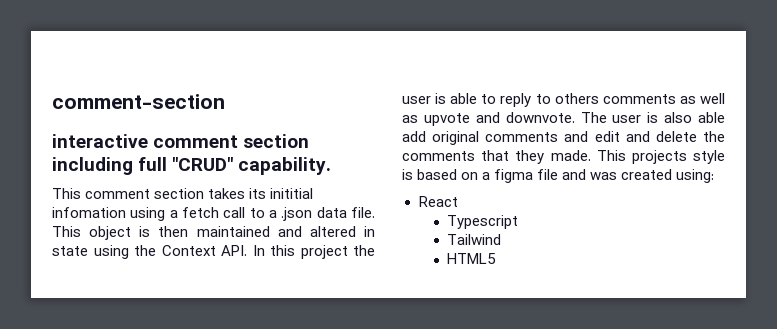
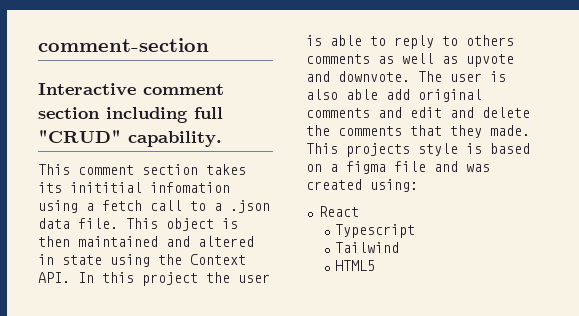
[52,134,148,148] interactive -> [38,83,136,96] Interactive

